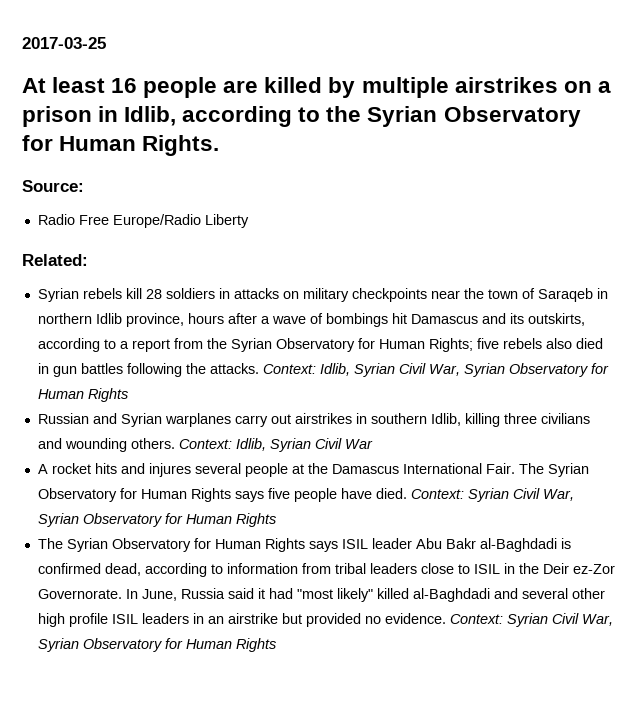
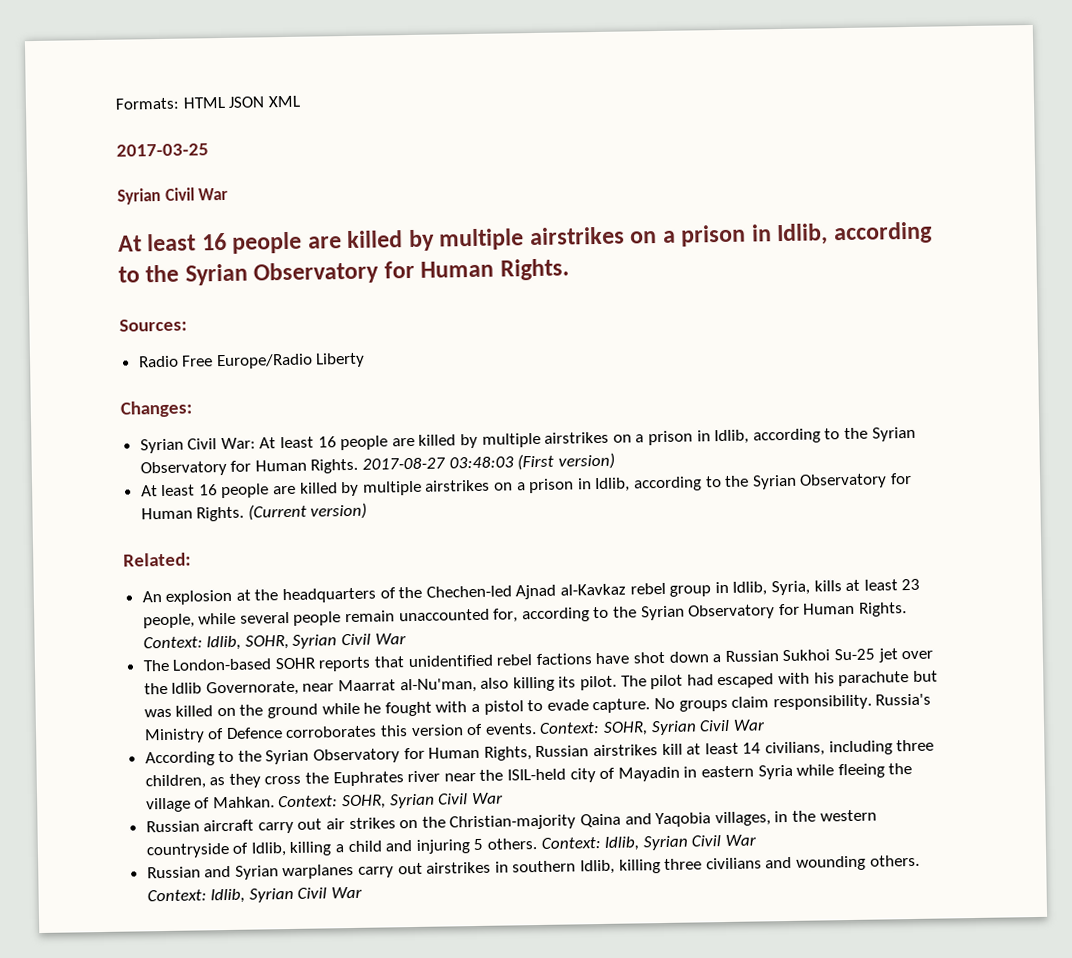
[22,37,106,49] 2017-03-25 -> [115,95,300,110] [116,143,209,157] [117,187,229,205] Formats: HTML JSON XML // 2017-03-25 // Syrian Civil War
[22,180,84,192] Source: -> [119,318,187,332] Sources:
[22,254,88,266] [37,288,608,302] [37,313,585,327] [37,338,603,352] [37,363,609,377] [37,388,128,402] Related: // Syrian rebels kill 28 soldiers in attacks on military checkpoints near the town of Saraqeb in northern Idlib province, hours after a wave of bombings hit Damascus and its outskirts, according to a report from the Syrian Observatory for Human Rights; five rebels also died in gun battles following the attacks. Context: Idlib, Syrian Civil War, Syrian Observatory for Human Rights -> [120,400,192,418] [139,426,916,454] [139,452,615,477] [140,472,912,499] [140,502,368,522] [123,552,191,567] [141,578,921,605] [142,602,907,629] [142,633,406,651] [142,648,934,672] [143,670,938,697] [143,693,932,719] [143,719,765,744] [144,739,935,767] [144,762,913,790] [145,792,503,813] [145,809,877,834] [145,834,756,859] Changes: // Syrian Civil War: At least 16 people are killed by multiple airstrikes on a prison in Idlib, according to the Syrian Observatory for Human Rights. 2017-08-27 03:48:03 (First version) // At least 16 people are killed by multiple airstrikes on a prison in Idlib, according to the Syrian Observatory for Human Rights. (Current version) // Related: // An explosion at the headquarters of the Chechen-led Ajnad al-Kavkaz rebel group in Idlib, Syria, kills at least 23 people, while several people remain unaccounted for, according to the Syrian Observatory for Human Rights. Context: Idlib, SOHR, Syrian Civil War // The London-based SOHR reports that unidentified rebel factions have shot down a Russian Sukhoi Su-25 jet over the Idlib Governorate, near Maarrat al-Nu'man, also killing its pilot. The pilot had escaped with his parachute but was killed on the ground while he fought with a pistol to evade capture. No groups claim responsibility. Russia's Ministry of Defence corroborates this version of events. Context: SOHR, Syrian Civil War // According to the Syrian Observatory for Human Rights, Russian airstrikes kill at least 14 civilians, including three children, as they cross the Euphrates river near the ISIL-held city of Mayadin in eastern Syria while fleeing the village of Mahkan. Context: SOHR, Syrian Civil War // Russian aircraft carry out air strikes on the Christian-majority Qaina and Yaqobia villages, in the western countryside of Idlib, killing a child and injuring 5 others. Context: Idlib, Syrian Civil War
[37,463,589,477] [37,488,574,502] [37,513,276,527] [37,538,571,552] [37,563,615,577] [37,588,605,602] [37,613,613,627] [37,638,276,652] // A rocket hits and injures several people at the Damascus International Fair. The Syrian Observatory for Human Rights says five people have died. Context: Syrian Civil War, Syrian Observatory for Human Rights // The Syrian Observatory for Human Rights says ISIL leader Abu Bakr al-Baghdadi is confirmed dead, according to information from tribal leaders close to ISIL in the Deir ez-Zor Governorate. In June, Russia said it had "most likely" killed al-Baghdadi and several other high profile ISIL leaders in an airstrike but provided no evidence. Context: Syrian Civil War, Syrian Observatory for Human Rights -> (363, 892) none

